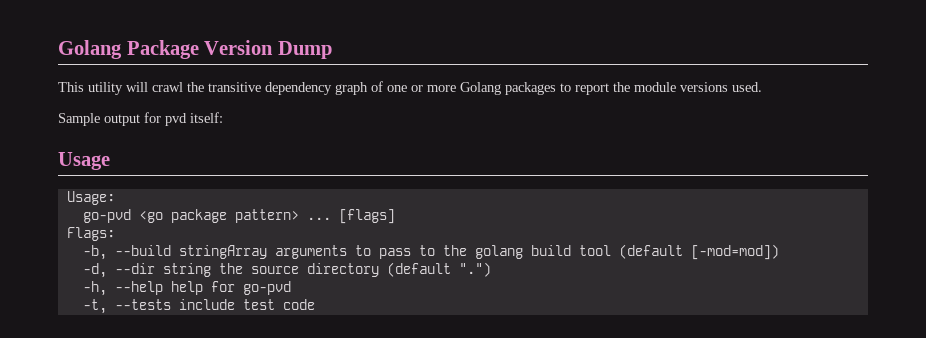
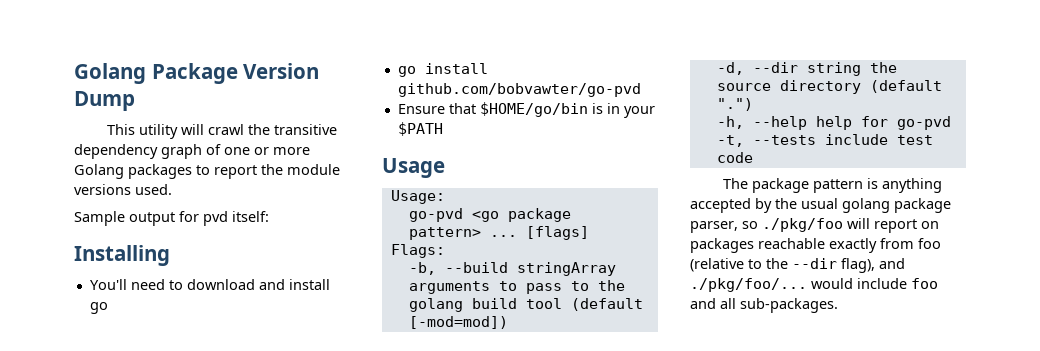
(223, 117) none -> [74,245,170,266] [89,279,330,290] [89,302,108,314] [397,63,488,77] [397,83,641,97] [397,102,655,118] [397,122,443,136] // Installing // You'll need to download and install go // go install github.com/bobvawter/go-pvd // Ensure that $HOME/go/bin is in your $PATH
(315, 304) none -> [722,178,942,193] [690,198,951,213] [690,218,939,233] [690,238,941,253] [690,258,905,273] [690,278,938,292] [690,298,838,313] // The package pattern is anything accepted by the usual golang package parser, so ./pkg/foo will report on packages reachable exactly from foo (relative to the --dir flag), and ./pkg/foo/... would include foo and all sub-packages.

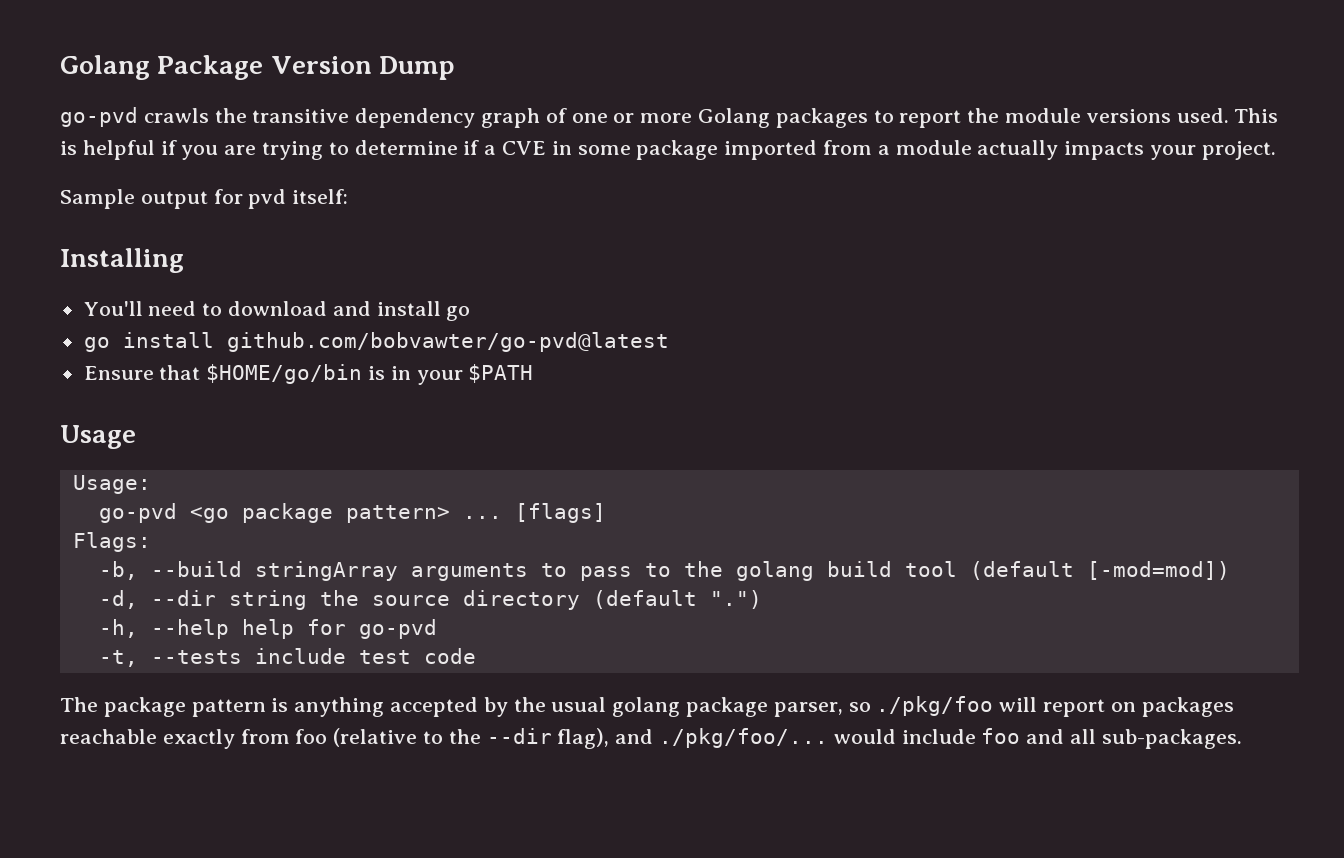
[106,124,244,139] This utility will crawl -> [60,107,209,127] go-pvd crawls
(172, 189) none -> [1234,108,1279,123] [60,140,1276,160] This is helpful if you are trying to determine if a CVE in some package imported from a module actually impacts your project.
[397,83,641,97] github.com/bobvawter/go-pvd -> [226,332,669,352] github.com/bobvawter/go-pvd@latest

